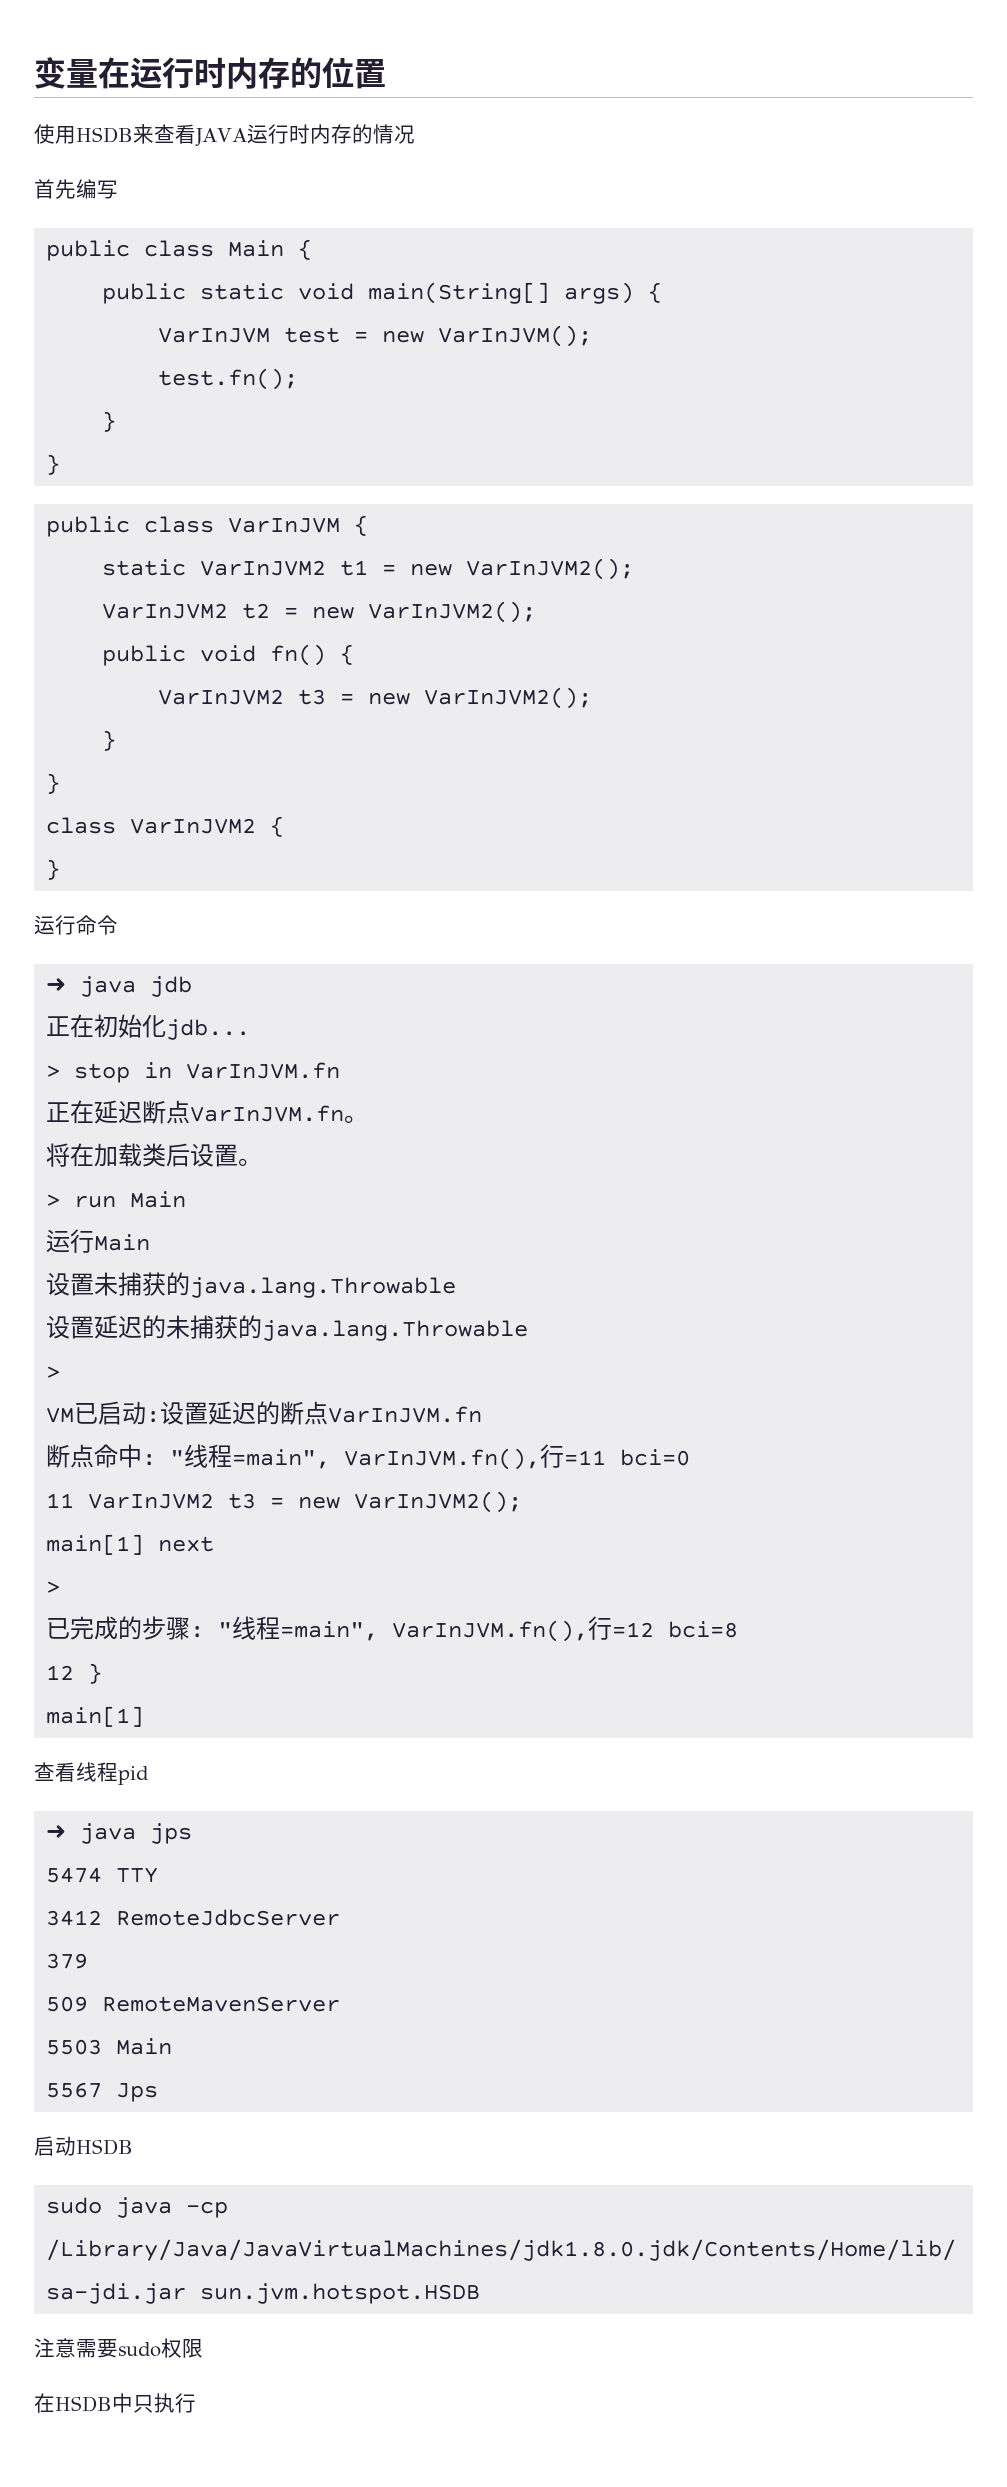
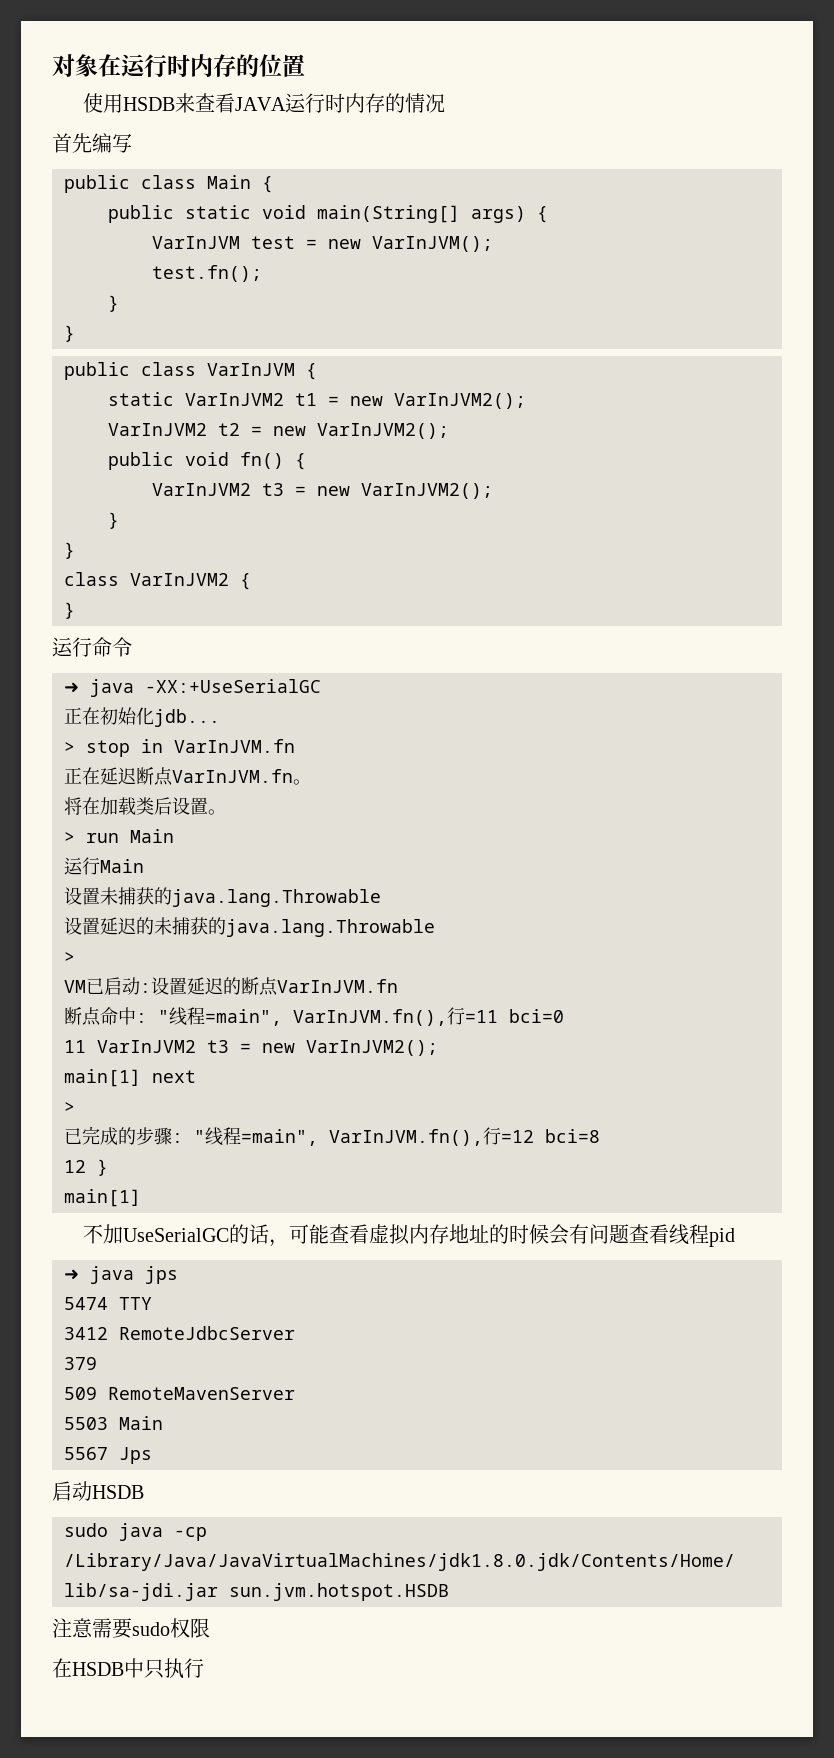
[34,57,98,89] 变量 -> [52,54,98,77] 对象
[150,976,193,997] jdb -> [145,679,321,693] -XX:+UseSerialGC
(145, 1716) none -> [83,1224,630,1247] 不加UseSerialGC的话，可能查看虚拟内存地址的时候会有问题

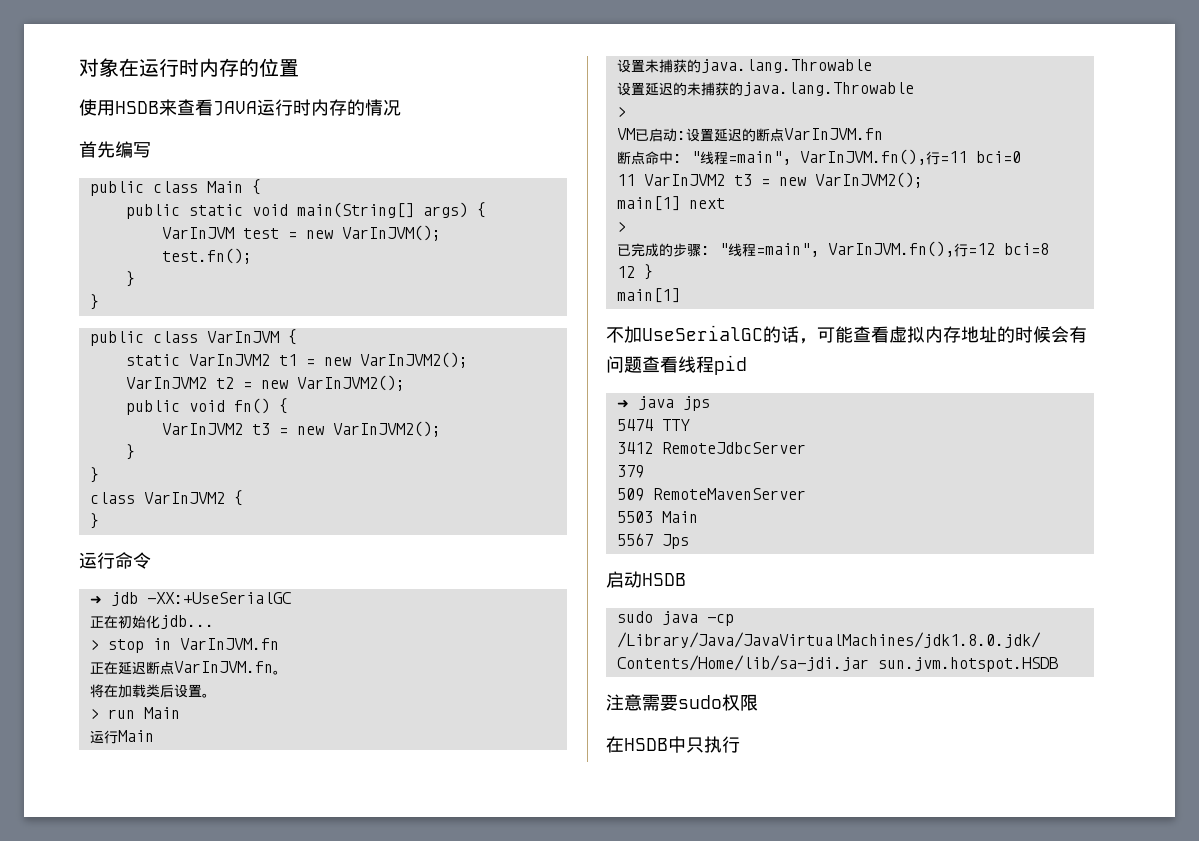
[90,679,134,697] java -> [110,592,138,606] jdb

